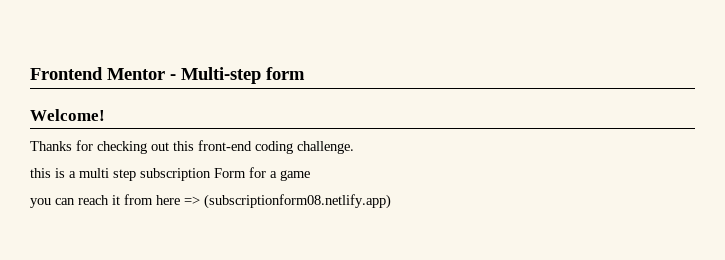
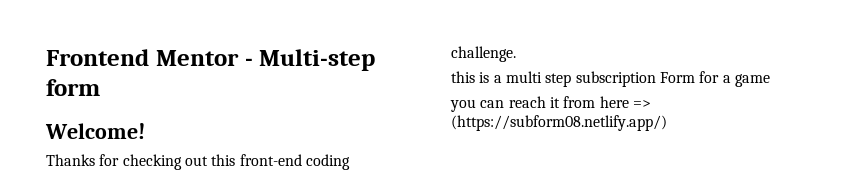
[204,194,391,209] (subscriptionform08.netlify.app) -> [451,115,667,131] (https://subform08.netlify.app/)

